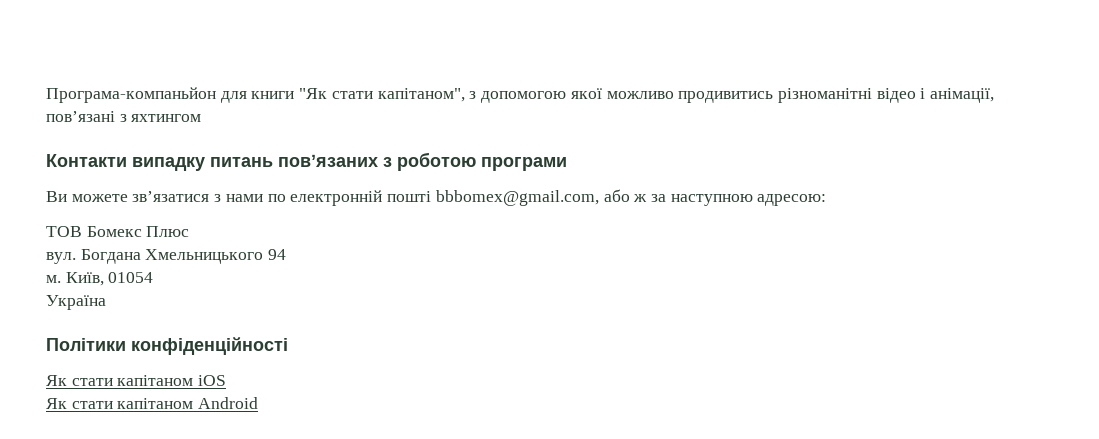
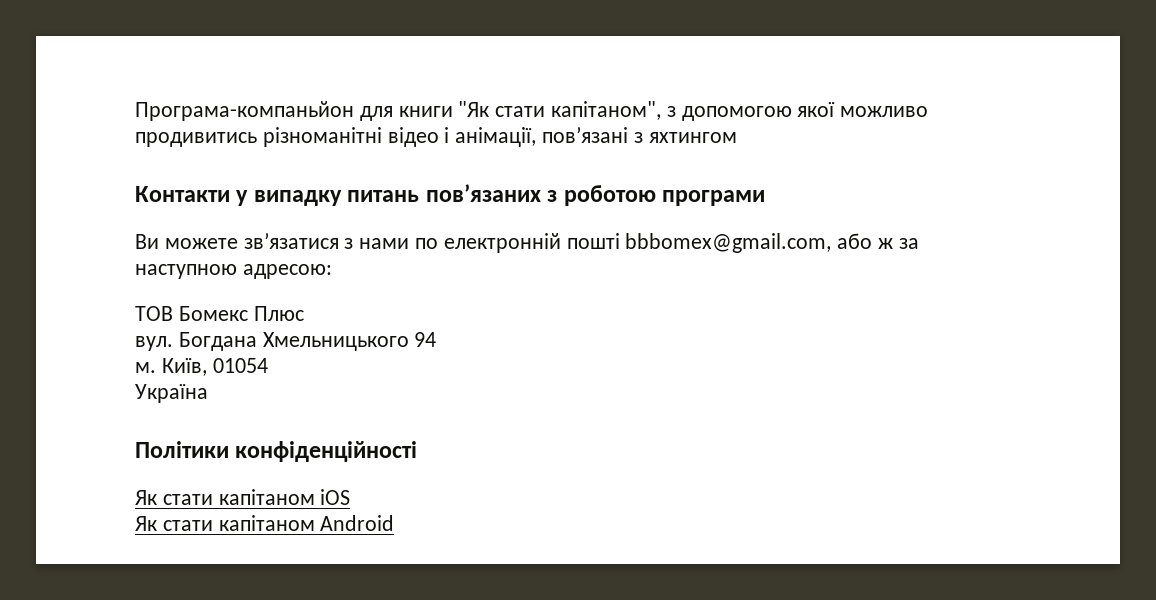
(127, 160) none -> [236,190,249,206] у

